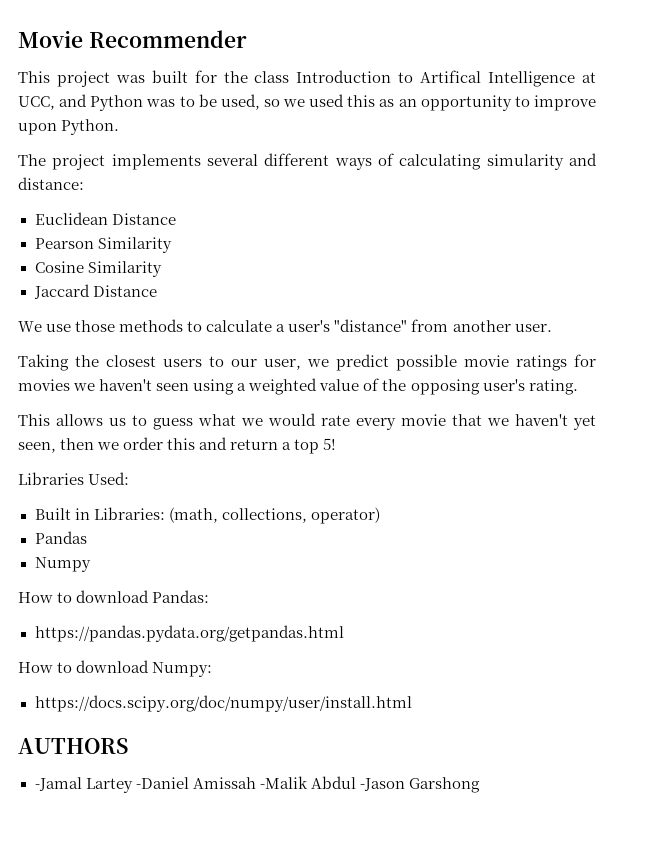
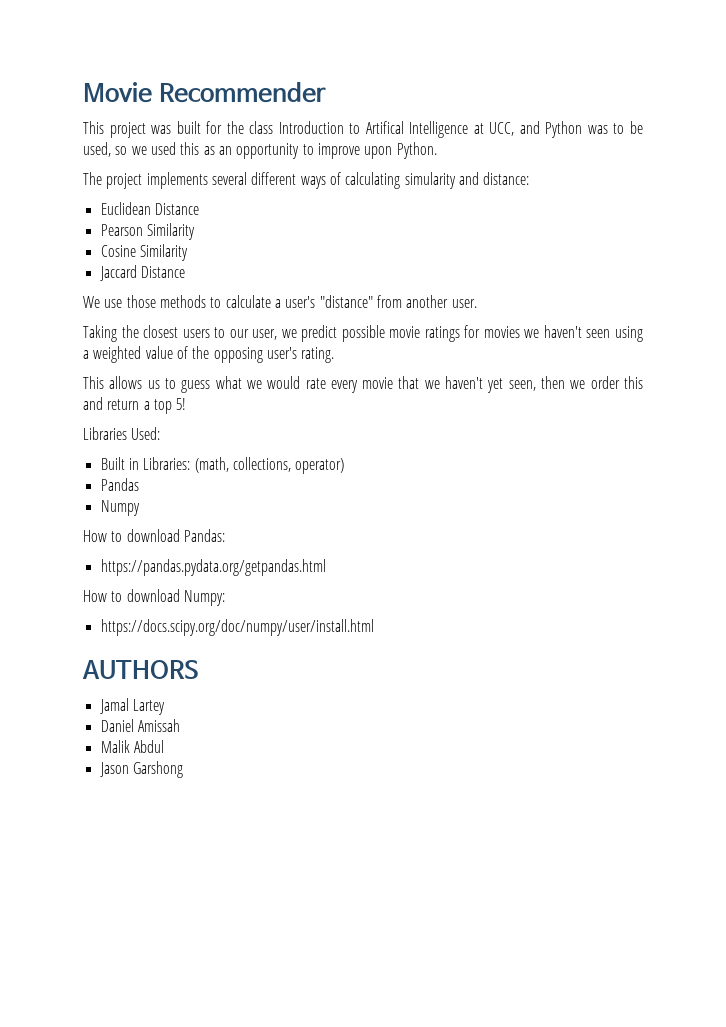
[34,777,82,791] -Jamal -> [99,698,129,714] Jamal
[135,777,189,789] -Daniel -> [100,719,134,732] // Daniel
[259,776,308,789] -Malik -> [100,740,130,753] // Malik
[359,778,405,791] -Jason -> [99,762,129,777] // Jason

